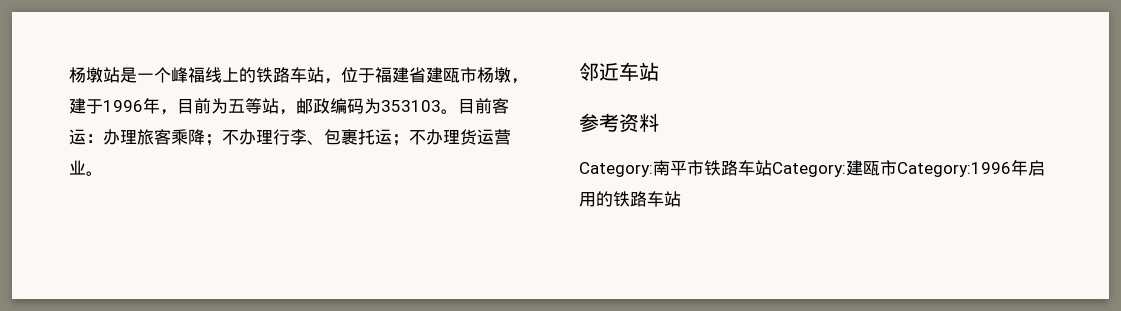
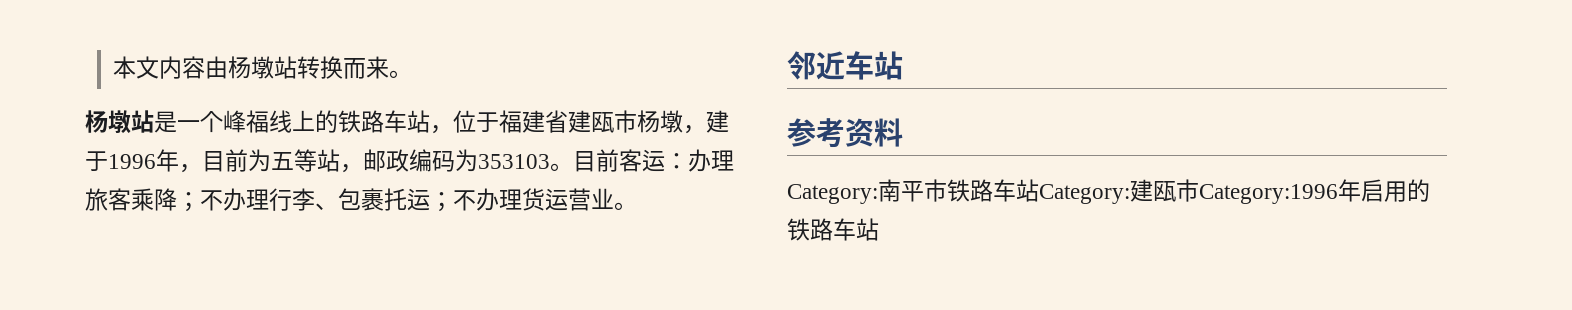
(69, 75) none -> [113,56,413,79] 本文内容由杨墩站转换而来。 //

